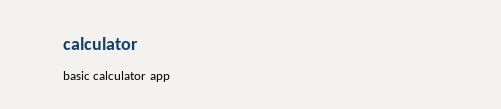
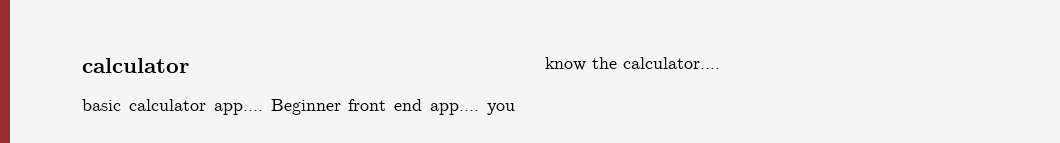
[149,74,170,82] app -> [213,99,515,115] [545,57,720,71] app.... Beginner front end app.... you know the calculator....

